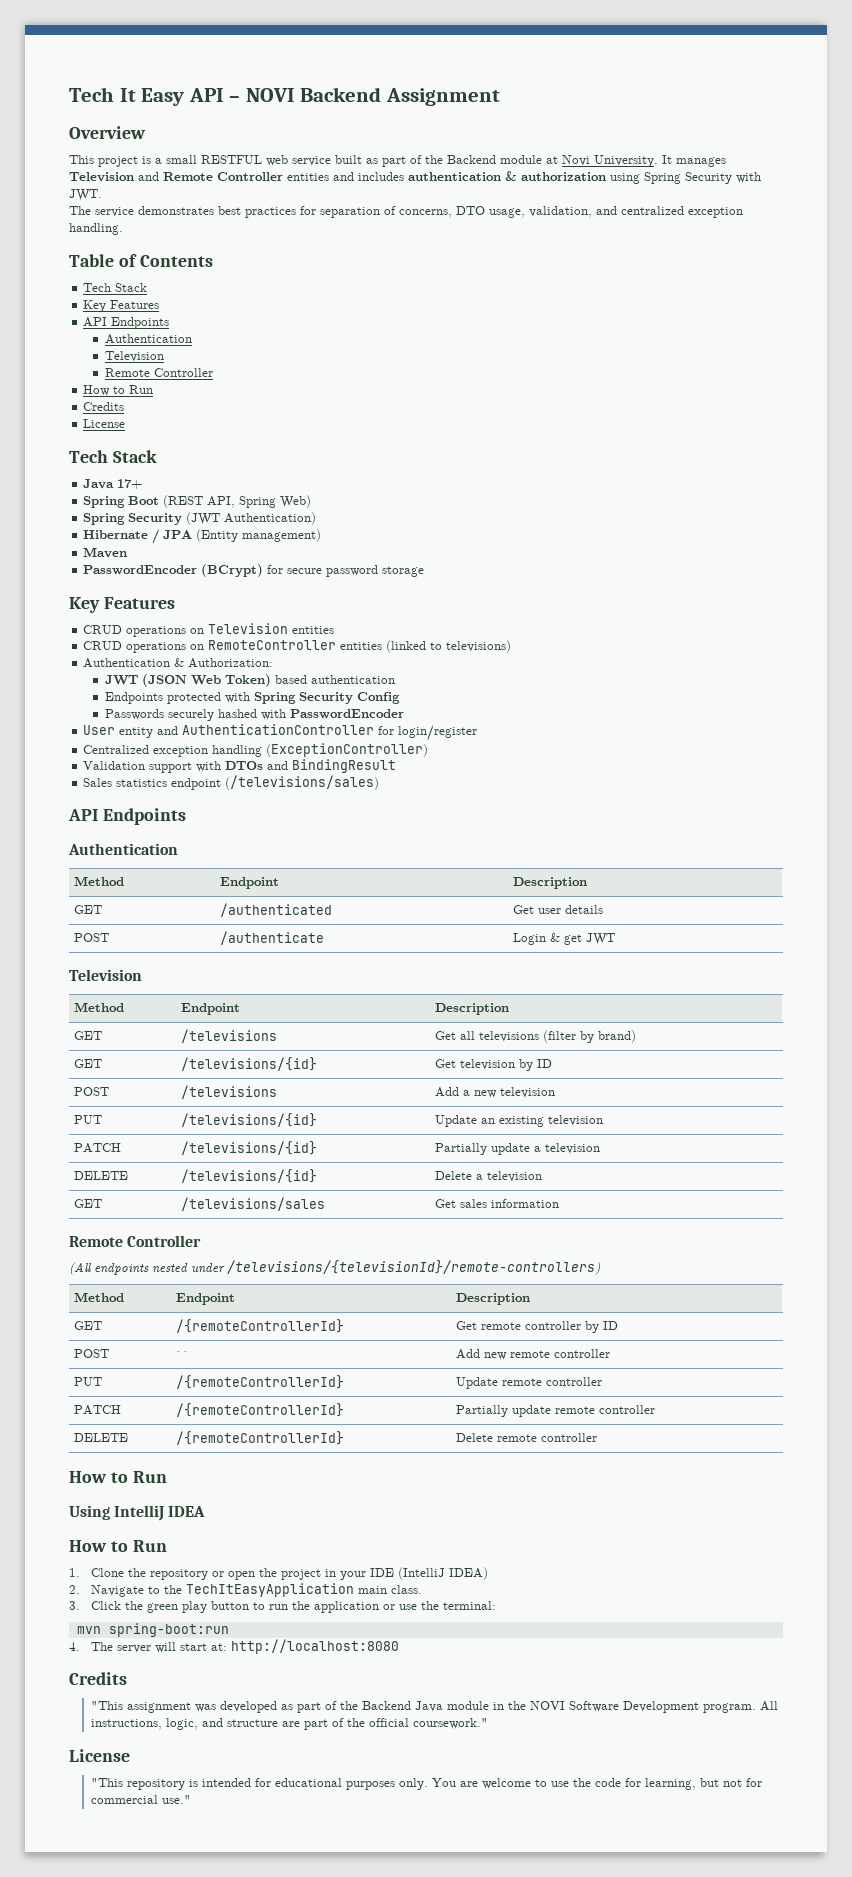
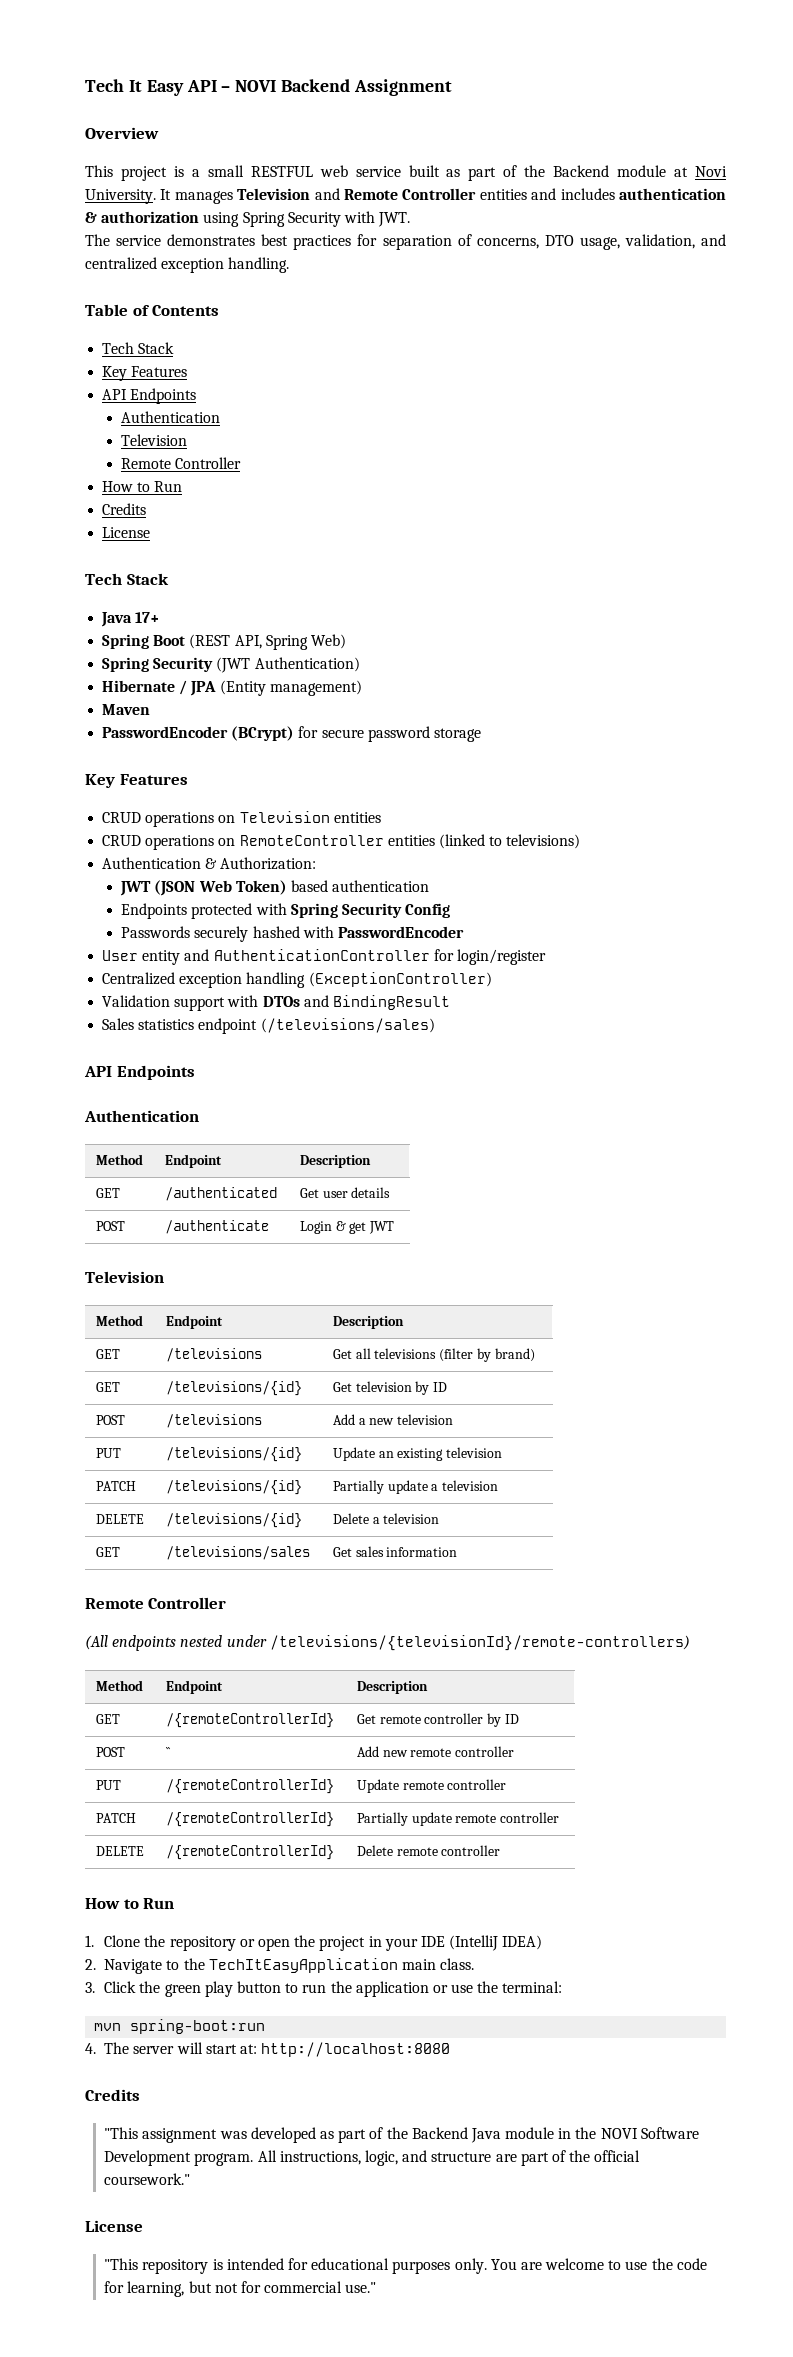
[69,1505,206,1521] [69,1540,167,1552] // Using IntelliJ IDEA // How to Run -> (175, 1903) none

